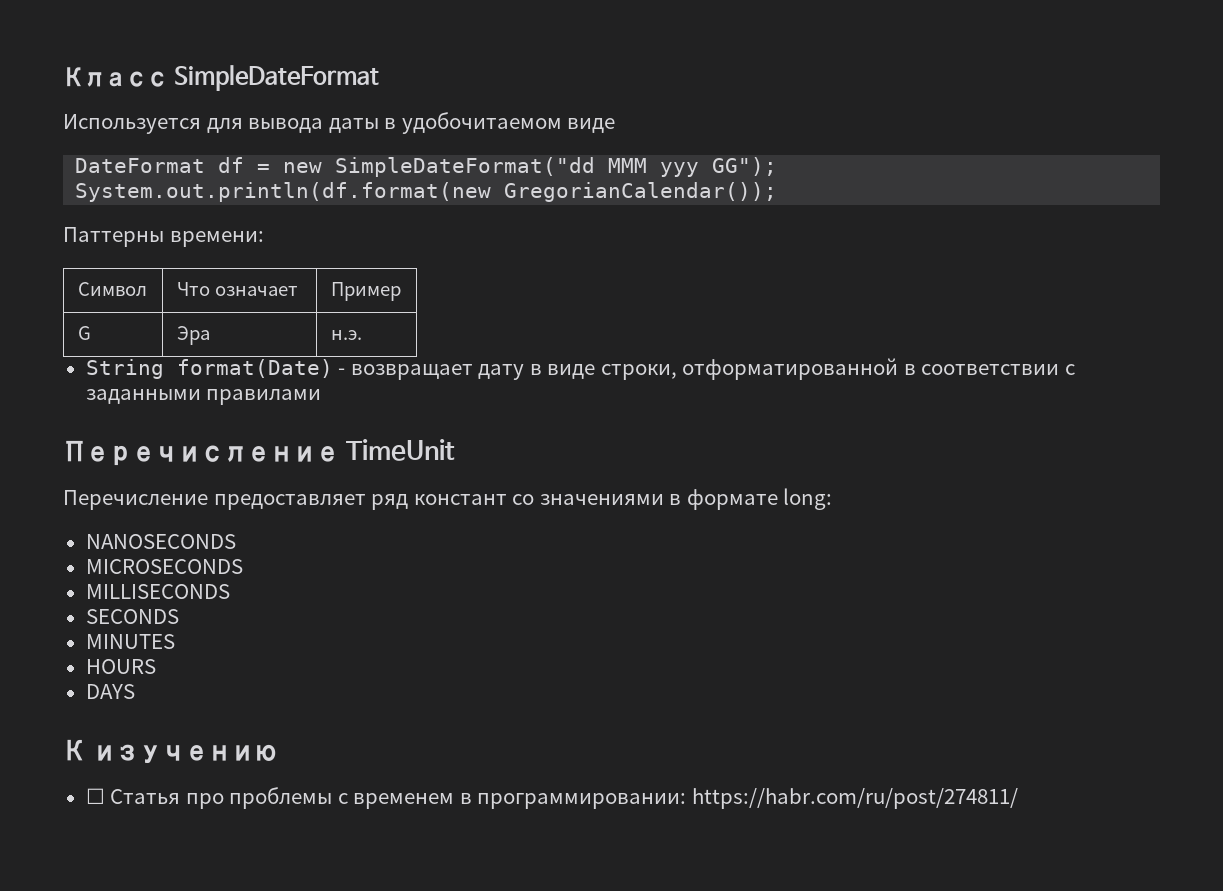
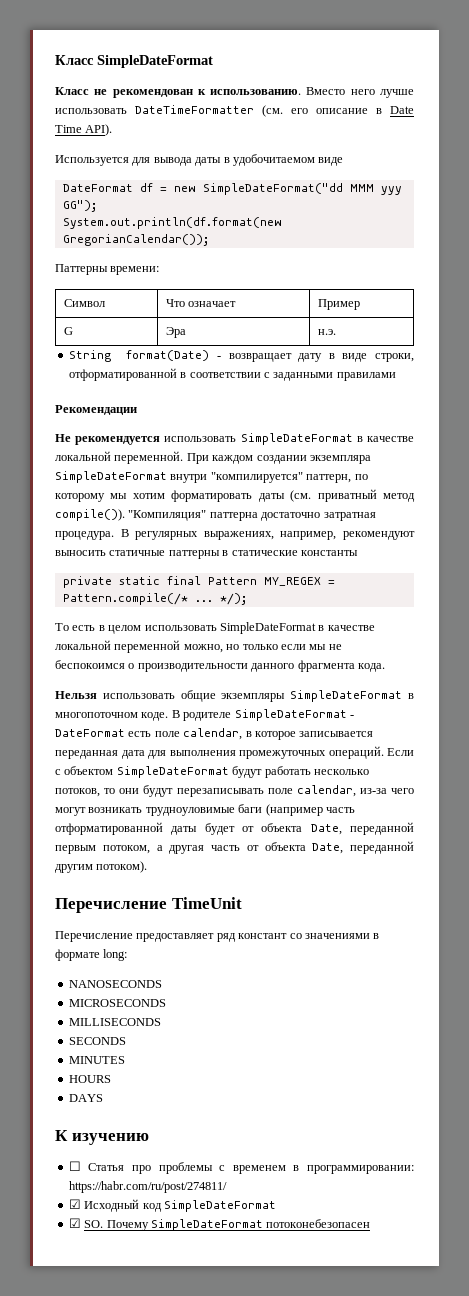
(380, 78) none -> [55,87,414,98] [55,105,414,117] [55,124,113,136] // Класс не рекомендован к использованию. Вместо него лучше использовать DateTimeFormatter (см. его описание в Date Time API).
(322, 397) none -> [55,405,137,415] [55,433,414,445] [55,451,371,464] [55,471,368,483] [55,489,415,502] [55,509,376,521] [55,529,415,540] [55,550,358,559] [62,576,335,588] [62,593,247,605] [55,622,375,634] [55,640,342,653] [55,660,385,672] [55,690,415,702] [55,709,354,721] [55,728,374,740] [55,746,414,759] [55,766,369,778] [55,785,414,797] [55,804,355,816] [55,822,414,835] [55,841,414,854] [55,861,148,873] // Рекомендации // Не рекомендуется использовать SimpleDateFormat в качестве локальной переменной. При каждом создании экземпляра SimpleDateFormat внутри "компилируется" паттерн, по которому мы хотим форматировать даты (см. приватный метод compile()). "Компиляция" паттерна достаточно затратная процедура. В регулярных выражениях, например, рекомендуют выносить статичные паттерны в статические константы // private static final Pattern MY_REGEX = Pattern.compile(/* ... */); // То есть в целом использовать SimpleDateFormat в качестве локальной переменной можно, но только если мы не беспокоимся о производительности данного фрагмента кода. // Нельзя использовать общие экземпляры SimpleDateFormat в многопоточном коде. В родителе SimpleDateFormat - DateFormat есть поле calendar, в которое записывается переданная дата для выполнения промежуточных операций. Если с объектом SimpleDateFormat будут работать несколько потоков, то они будут перезаписывать поле calendar, из-за чего могут возникать трудноуловимые баги (например часть отформатированной даты будет от объекта Date, переданной первым потоком, а другая часть от объекта Date, переданной другим потоком).
(1018, 798) none -> [68,1199,276,1212] [68,1218,371,1231] // ☑ Исходный код SimpleDateFormat // ☑ SO. Почему SimpleDateFormat потоконебезопасен

